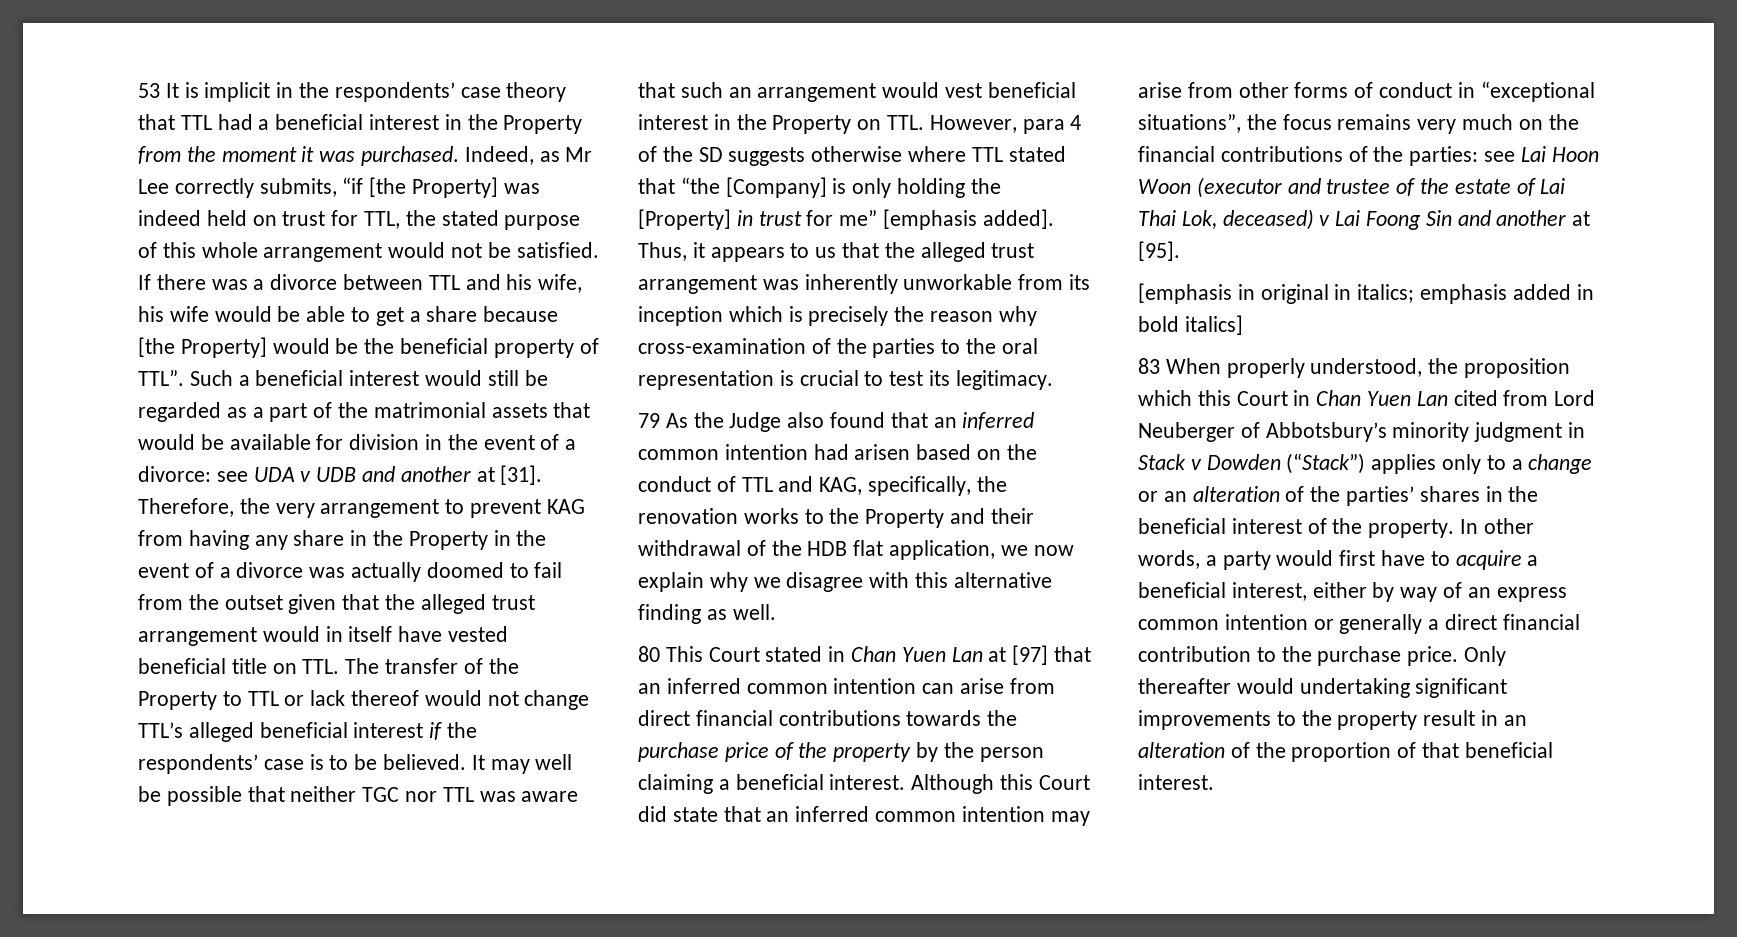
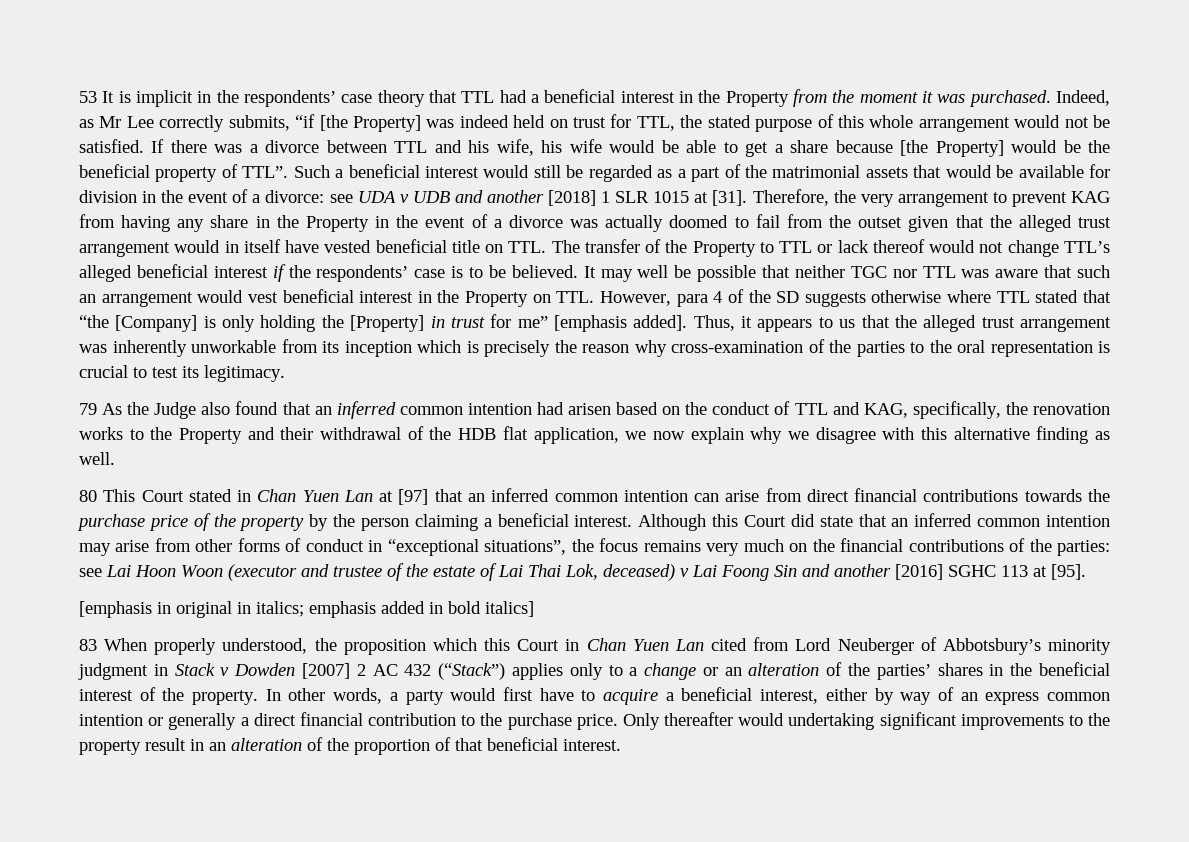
(471, 474) none -> [548,190,690,206] [2018] 1 SLR 1015
(1567, 218) none -> [895,564,1028,580] [2016] SGHC 113
(1281, 462) none -> [301,663,432,679] [2007] 2 AC 432

